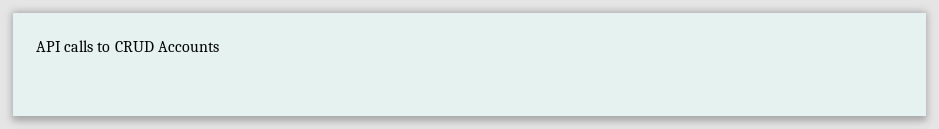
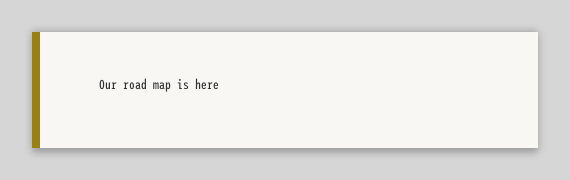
[36,40,219,52] API calls to CRUD Accounts -> [99,78,219,92] Our road map is here

